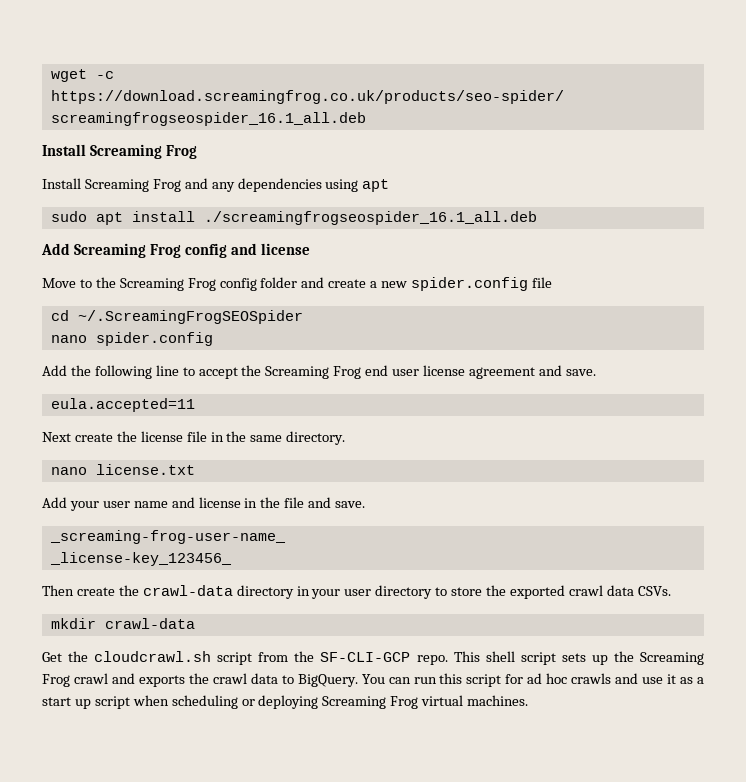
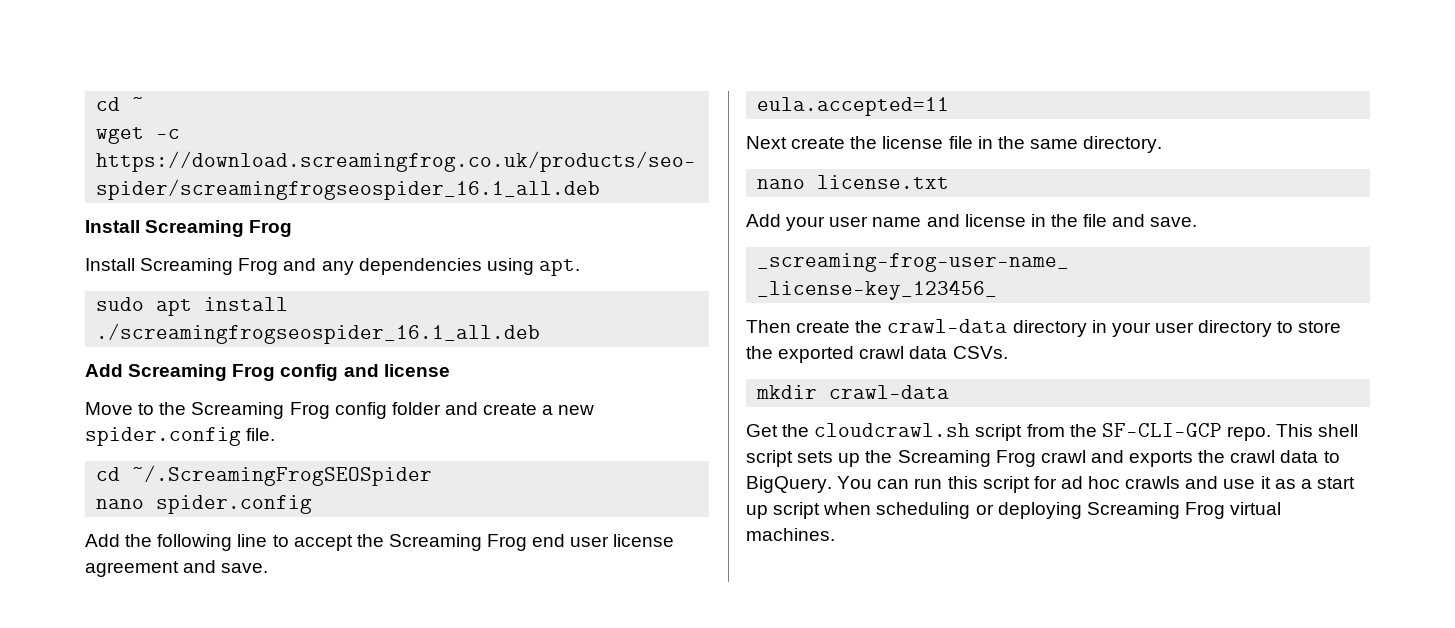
(50, 75) none -> [96,97,145,111] cd ~ //
[362,179,390,192] apt -> [538,259,580,276] apt.
[531,277,552,288] file -> [246,428,276,441] file.

